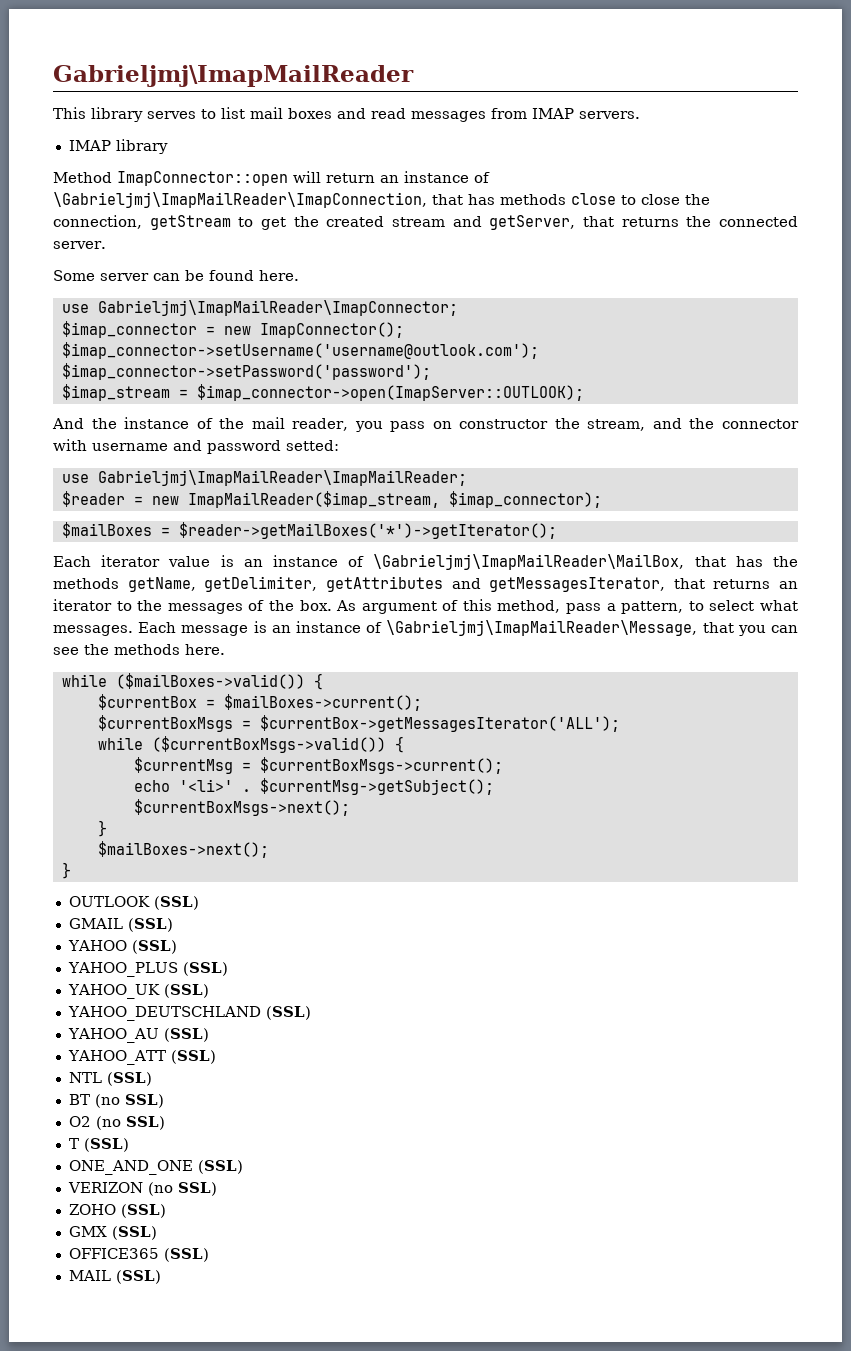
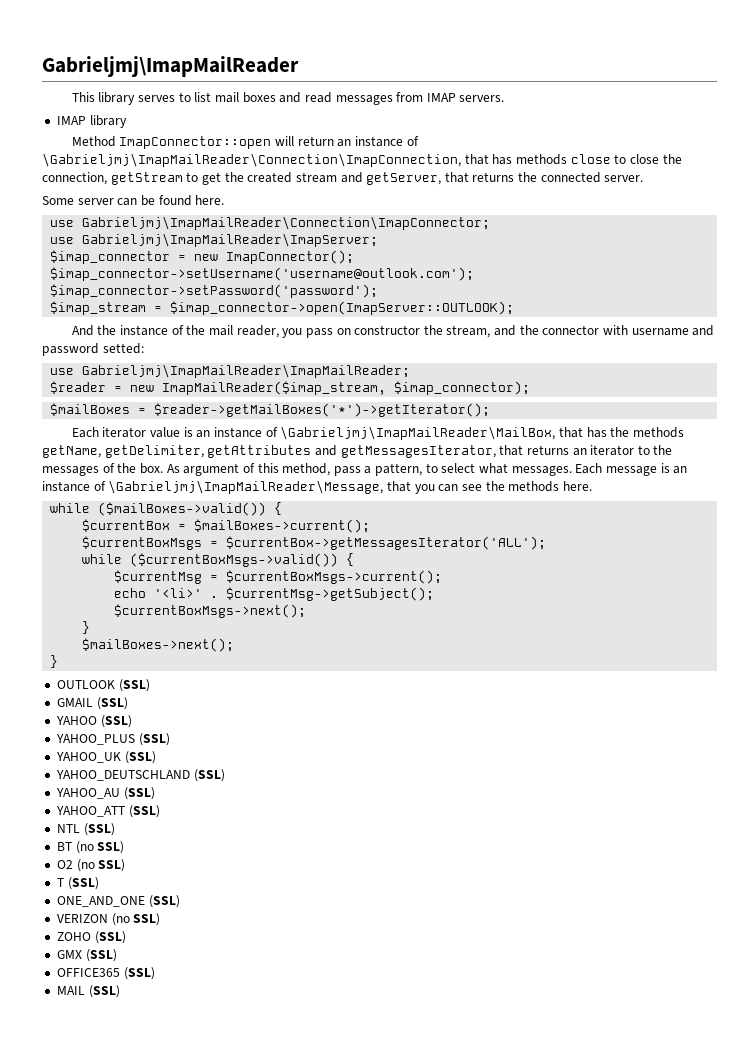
[53,192,427,208] \Gabrieljmj\ImapMailReader\ImapConnection, -> [42,153,461,167] \Gabrieljmj\ImapMailReader\Connection\ImapConnection,
[97,300,458,316] Gabrieljmj\ImapMailReader\ImapConnector; -> [82,216,491,230] [50,233,379,247] Gabrieljmj\ImapMailReader\Connection\ImapConnector; // use Gabrieljmj\ImapMailReader\ImapServer;

